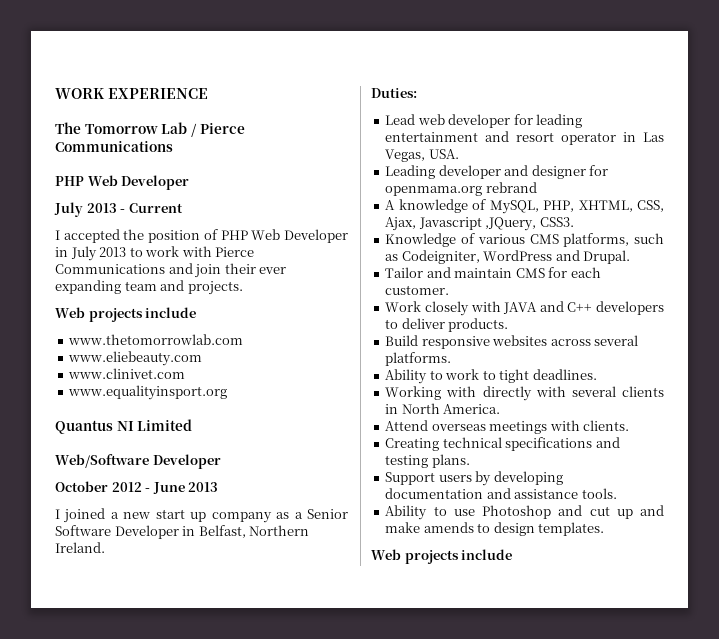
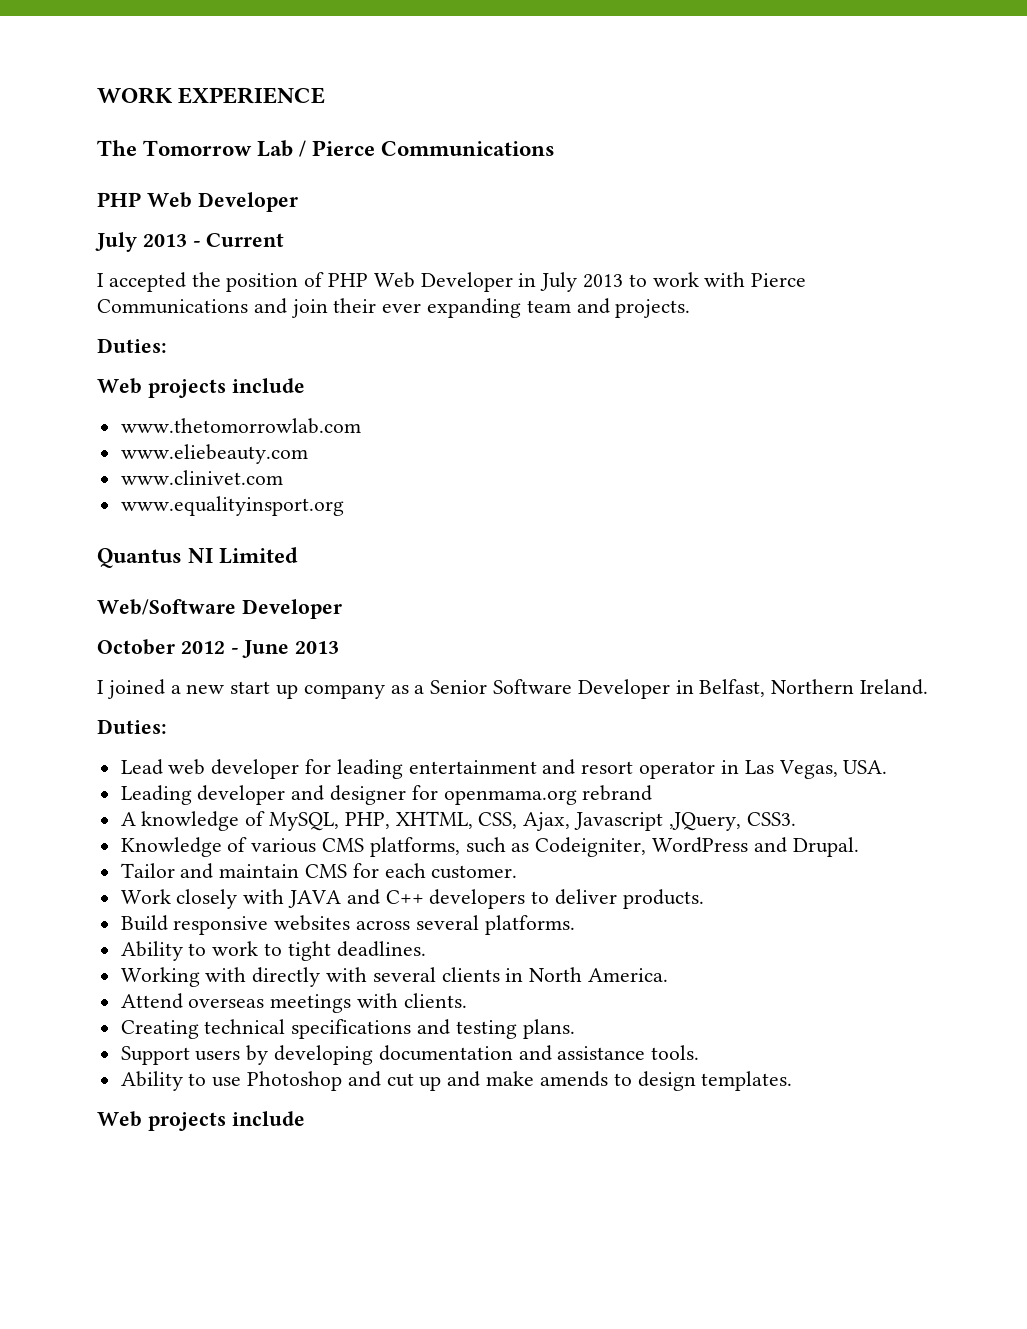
(243, 288) none -> [97,338,167,353] // Duties:

